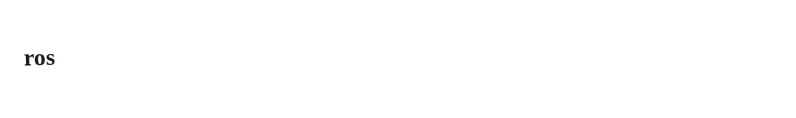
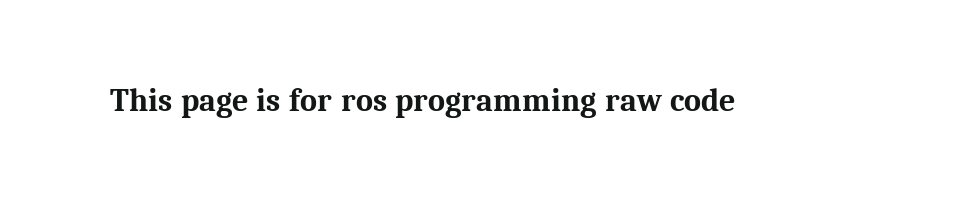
[23,53,56,66] ros -> [110,88,736,118] This page is for ros programming raw code

